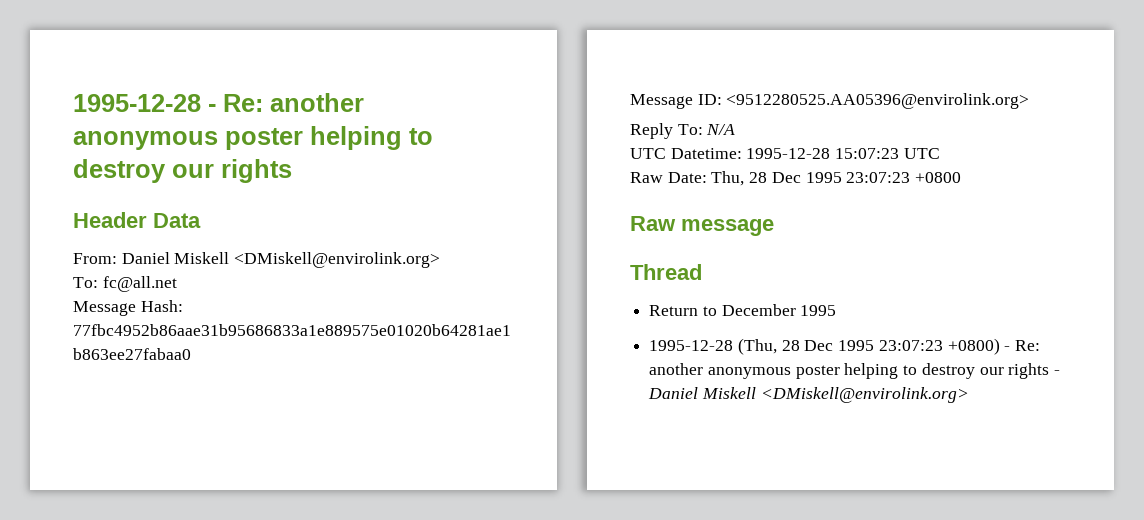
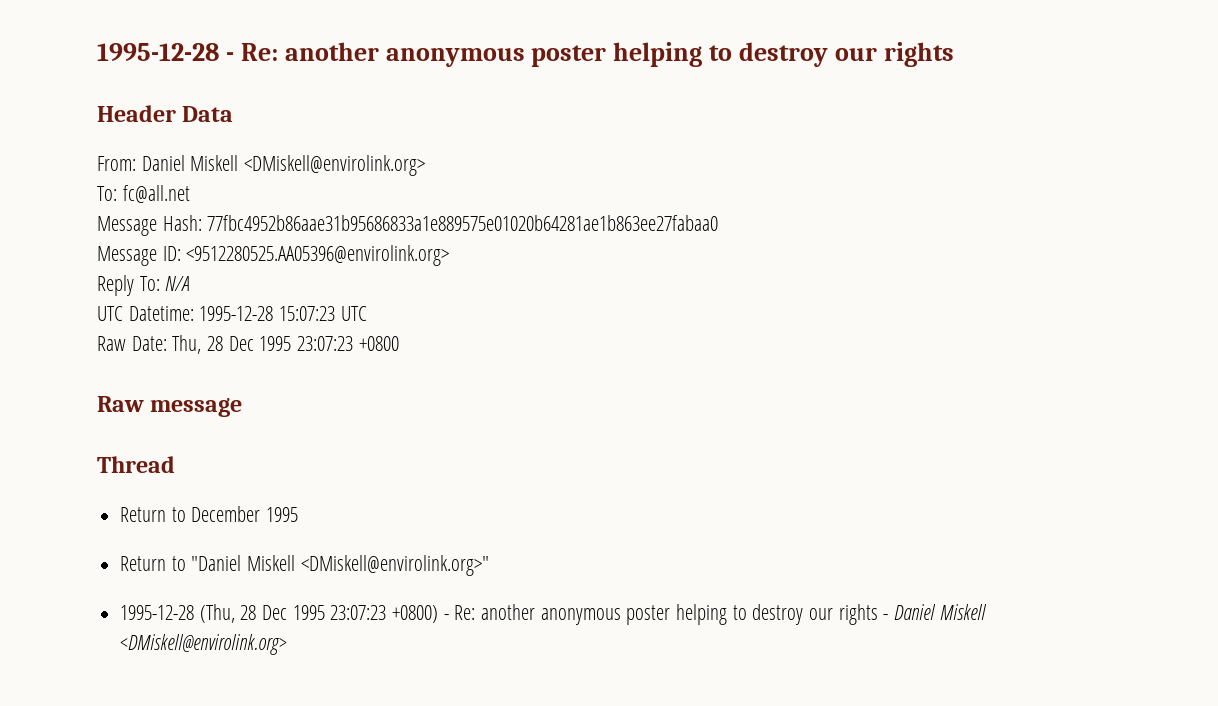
(837, 310) none -> [120,555,489,576] // Return to "Daniel Miskell <DMiskell@envirolink.org>"

